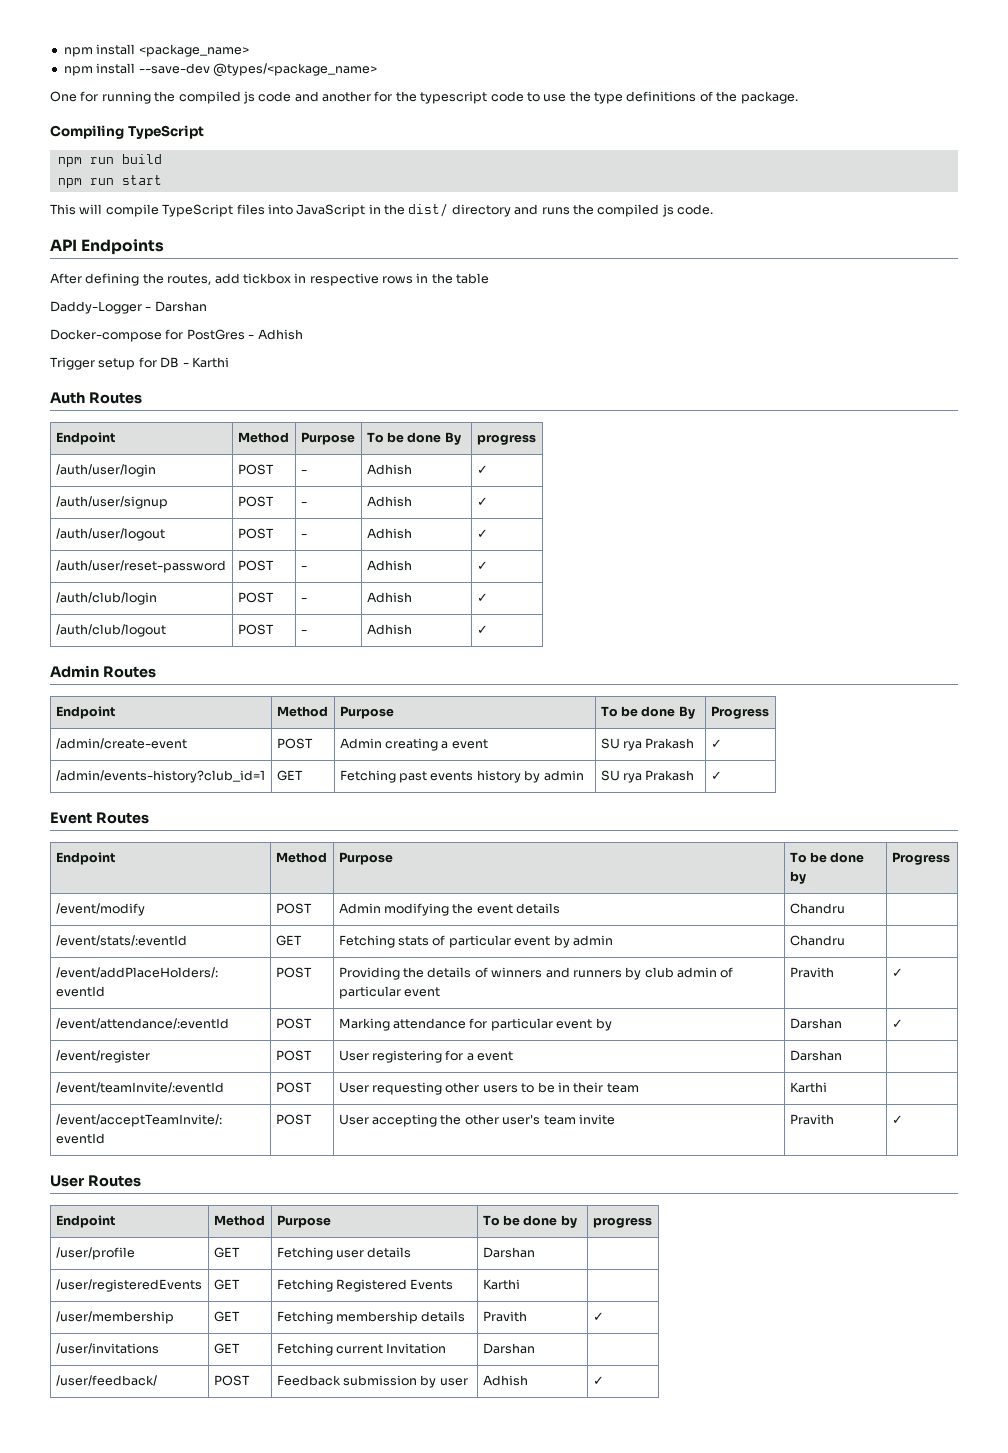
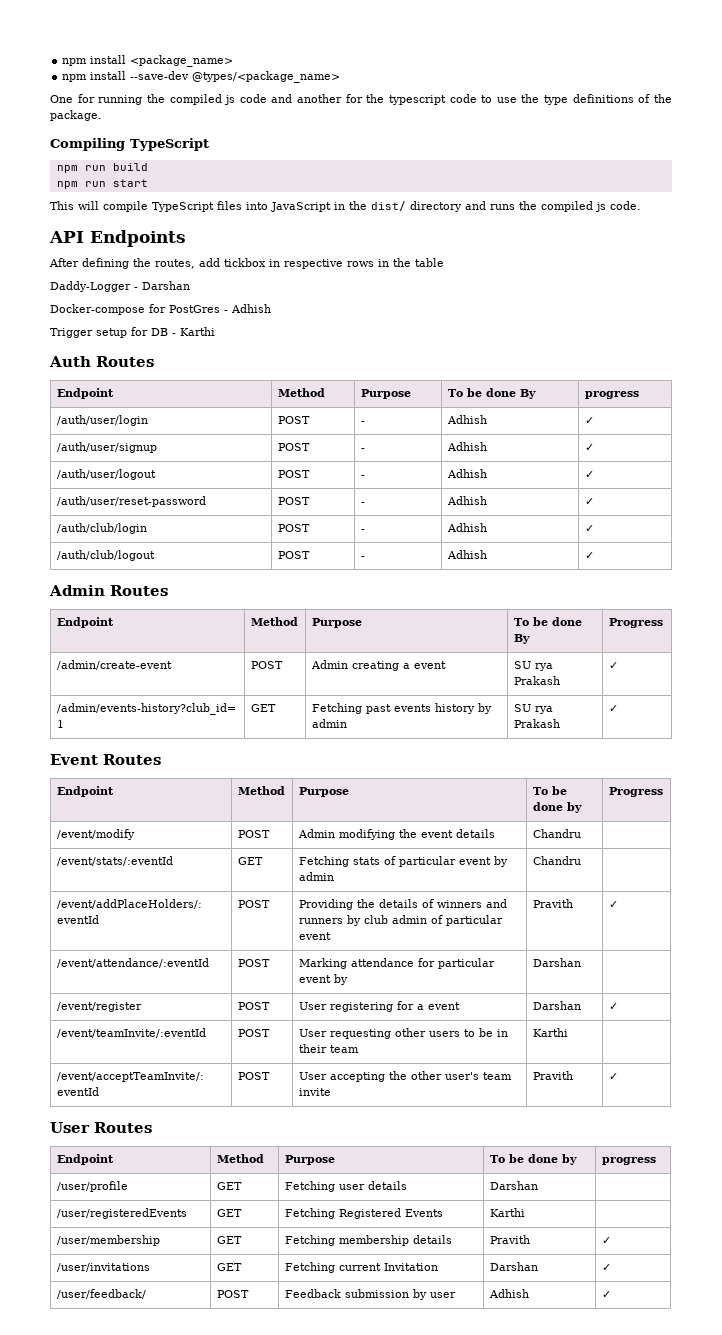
[891,1019,903,1028] ✓ -> (581, 962) none
(842, 1055) none -> [608,1003,618,1010] ✓
(535, 1348) none -> [601,1264,611,1271] ✓

